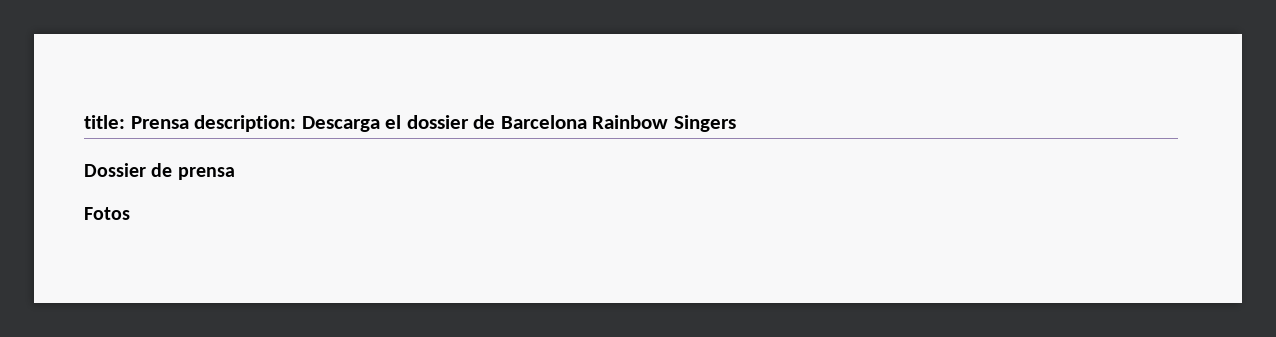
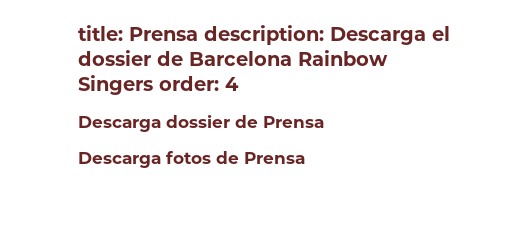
[84,163,235,180] [84,207,130,220] // Dossier de prensa // Fotos -> [159,76,239,91] [78,115,324,132] [78,151,305,168] order: 4 // Descarga dossier de Prensa // Descarga fotos de Prensa

